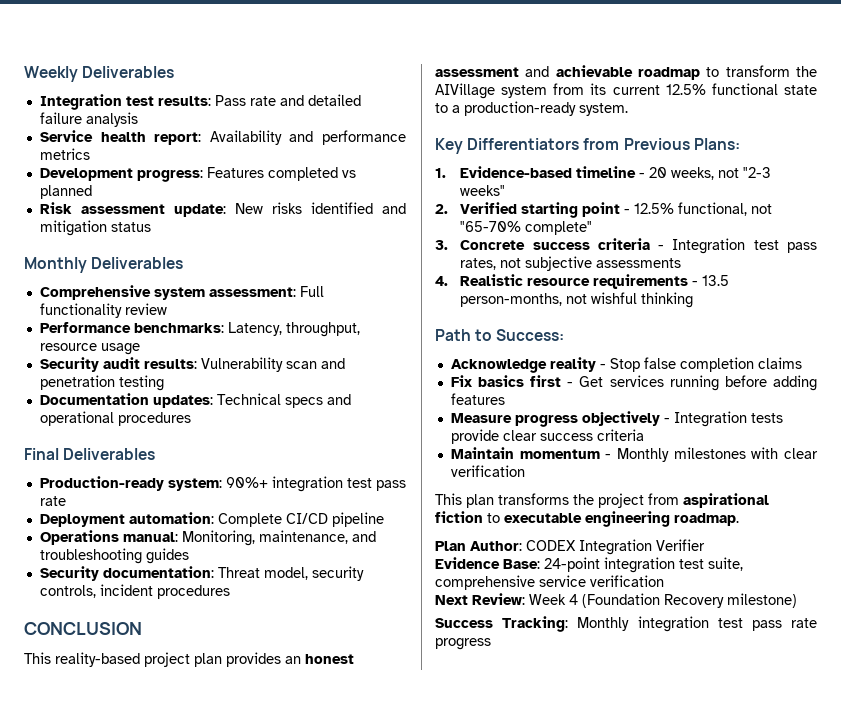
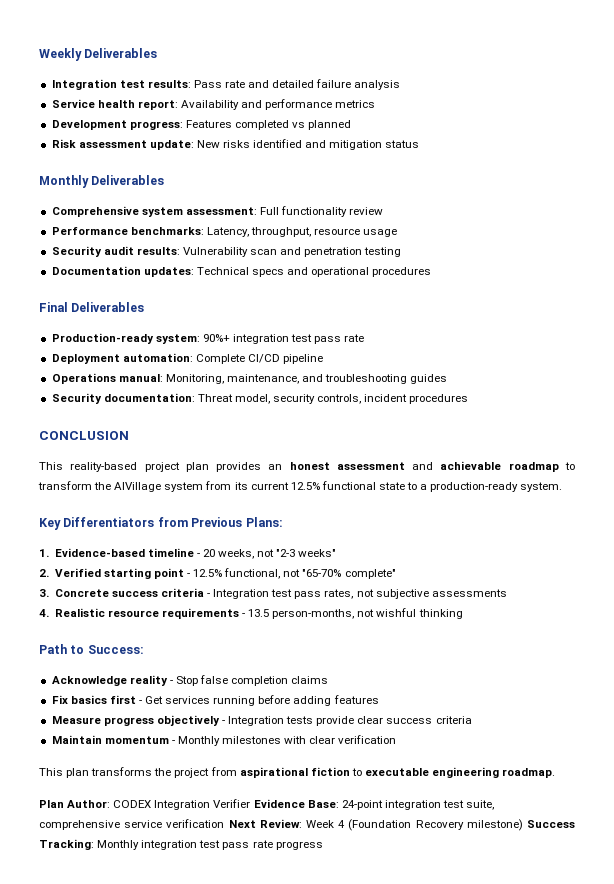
(705, 545) // -> (251, 803) none
(664, 581) // -> (225, 823) none
(797, 600) // -> (523, 825) none

